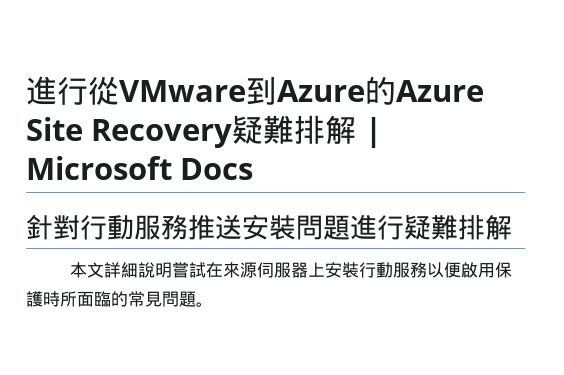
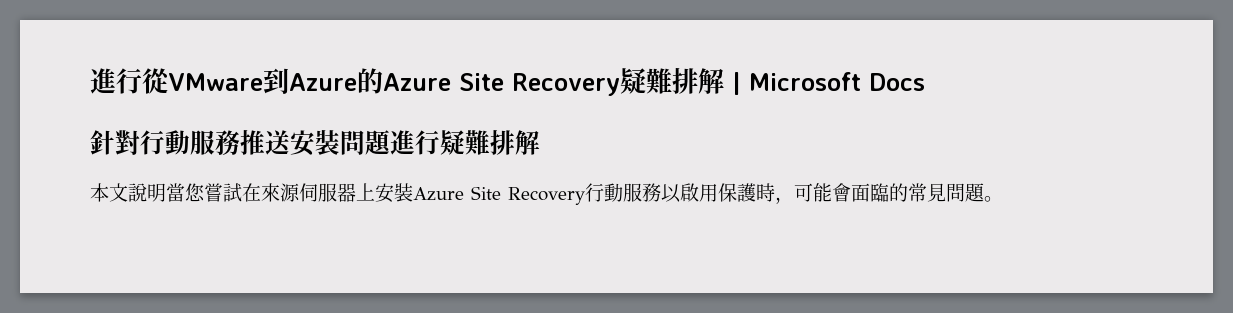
[103,262,172,278] 詳細說明 -> [128,183,205,202] 說明當您
(359, 270) none -> [413,186,585,205] Azure Site Recovery
[443,262,461,278] 便 -> (681, 193) none
[60,291,77,307] 所 -> [775,183,851,204] ，可能會

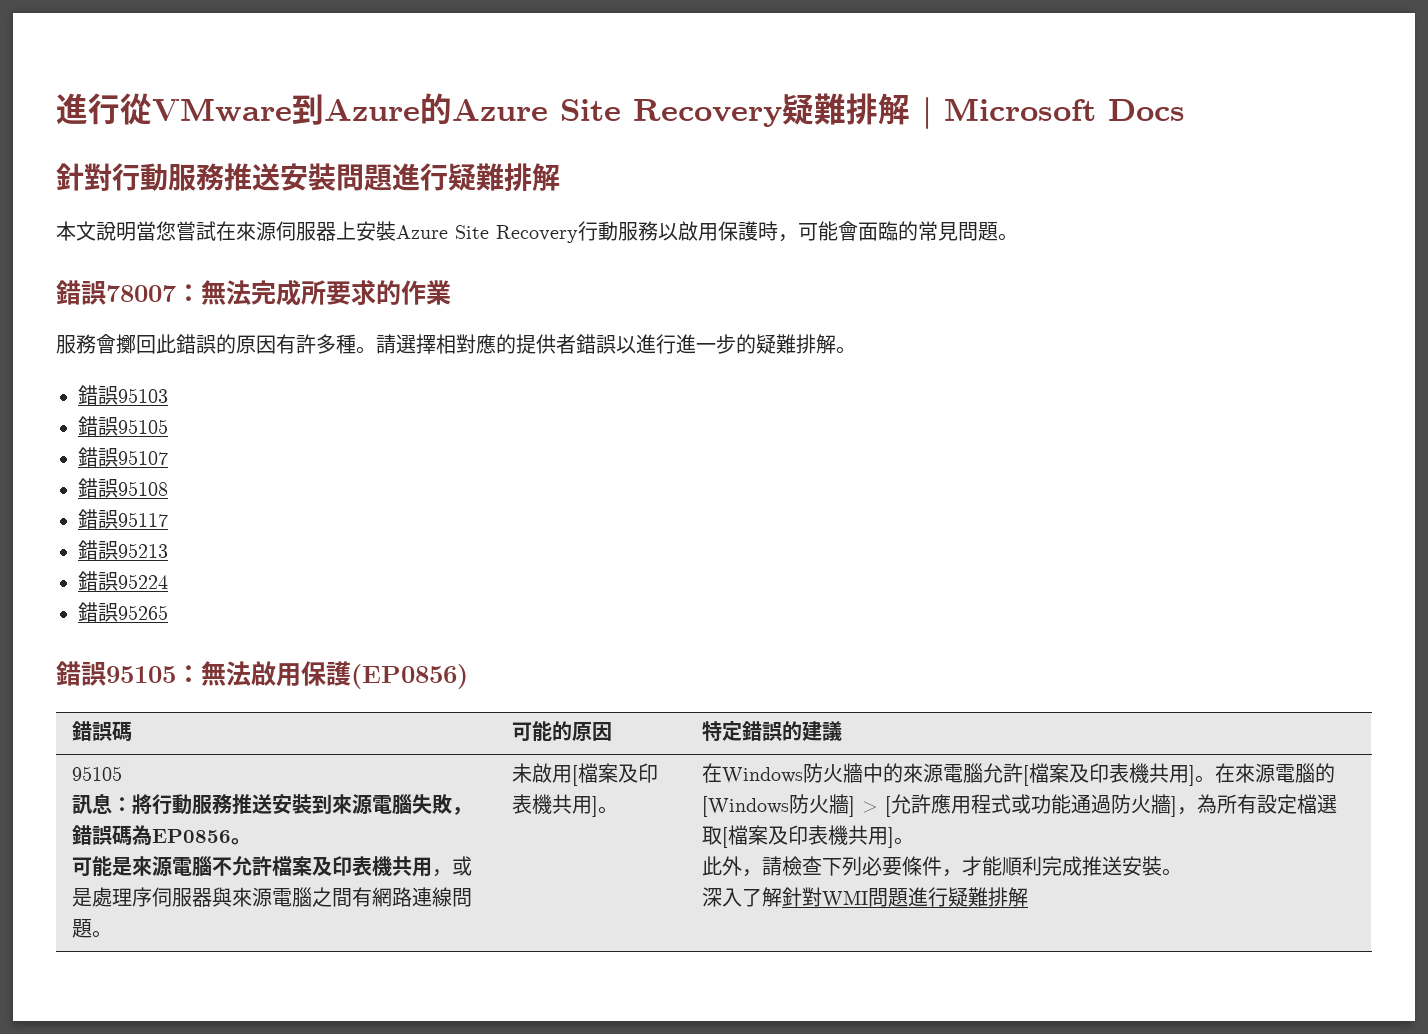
(1003, 199) none -> [56,280,451,306] [56,334,856,354] [78,385,168,405] [78,416,168,436] [78,447,168,467] [78,478,168,498] [78,509,168,529] [78,540,168,560] [78,571,168,591] [78,602,168,622] [56,661,468,689] [71,721,132,741] [511,721,612,741] [701,721,842,742] [71,766,122,781] [71,793,472,815] [71,825,251,846] [71,856,472,877] [71,887,472,907] [71,919,112,938] [511,763,658,786] [511,794,618,817] [701,763,1335,786] [701,794,1337,817] [701,825,914,848] [701,856,1182,877] [701,887,1028,908] // 錯誤78007：無法完成所要求的作業 // 服務會擲回此錯誤的原因有許多種。請選擇相對應的提供者錯誤以進行進一步的疑難排解。 // 錯誤95103 // 錯誤95105 // 錯誤95107 // 錯誤95108 // 錯誤95117 // 錯誤95213 // 錯誤95224 // 錯誤95265 // 錯誤95105：無法啟用保護(EP0856) // 錯誤碼 | 可能的原因 | 特定錯誤的建議 // 95105 // 訊息：將行動服務推送安裝到來源電腦失敗，錯誤碼為EP0856。 // 可能是來源電腦不允許檔案及印表機共用，或是處理序伺服器與來源電腦之間有網路連線問題。 | 未啟用[檔案及印表機共用]。 | 在Windows防火牆中的來源電腦允許[檔案及印表機共用]。在來源電腦的[Windows防火牆] > [允許應用程式或功能通過防火牆]，為所有設定檔選取[檔案及印表機共用]。 // 此外，請檢查下列必要條件，才能順利完成推送安裝。 // 深入了解針對WMI問題進行疑難排解

